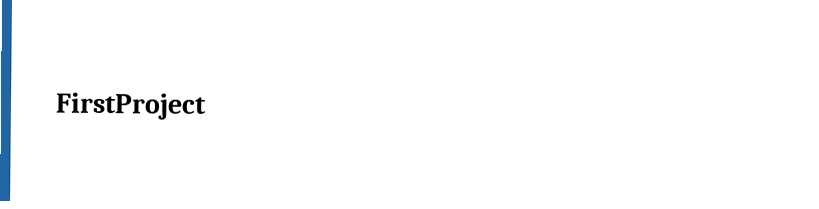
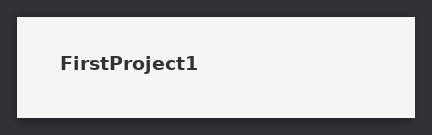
[55,92,207,121] FirstProject -> [60,56,198,74] FirstProject1

